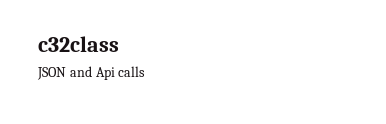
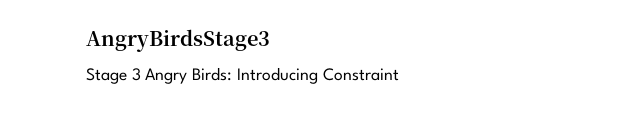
[38,36,119,52] [37,66,146,80] c32class // JSON and Api calls -> [86,29,270,52] [86,67,399,84] AngryBirdsStage3 // Stage 3 Angry Birds: Introducing Constraint

